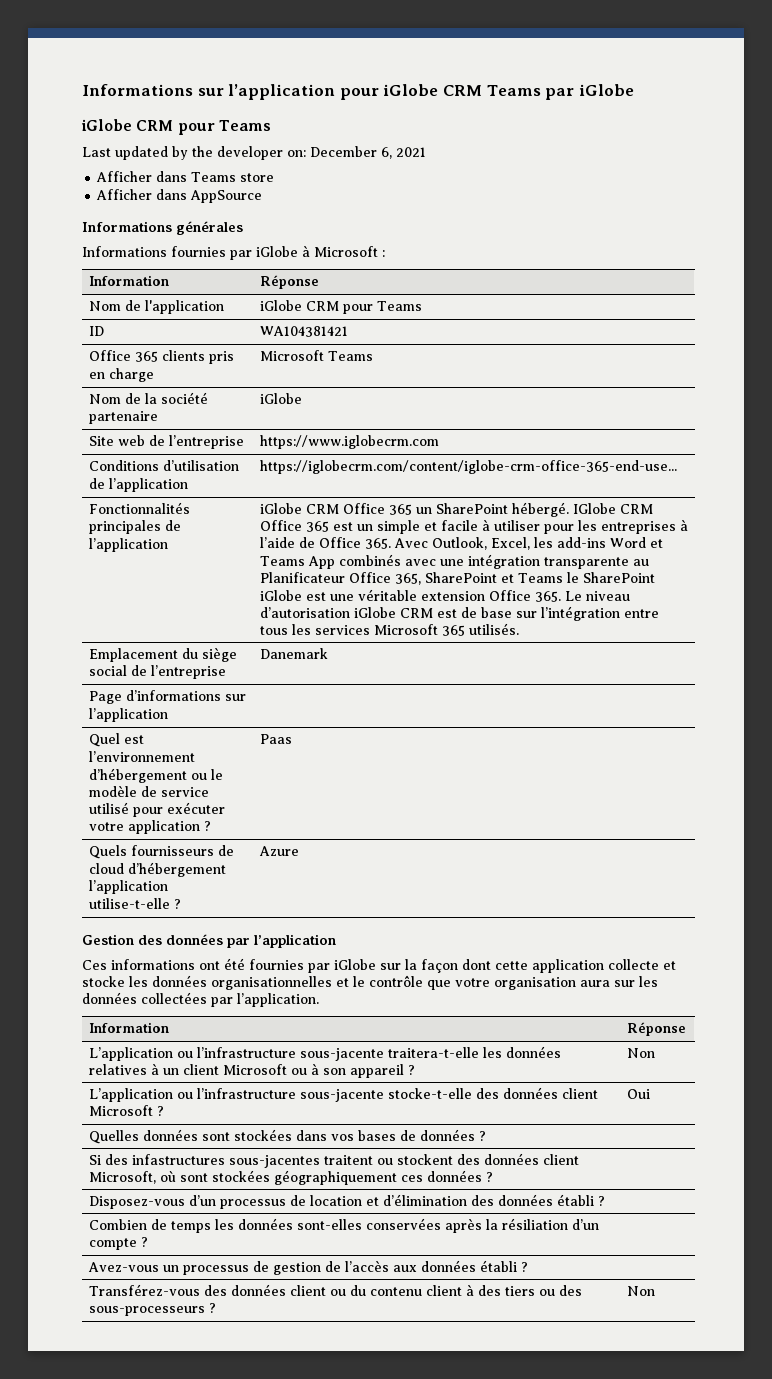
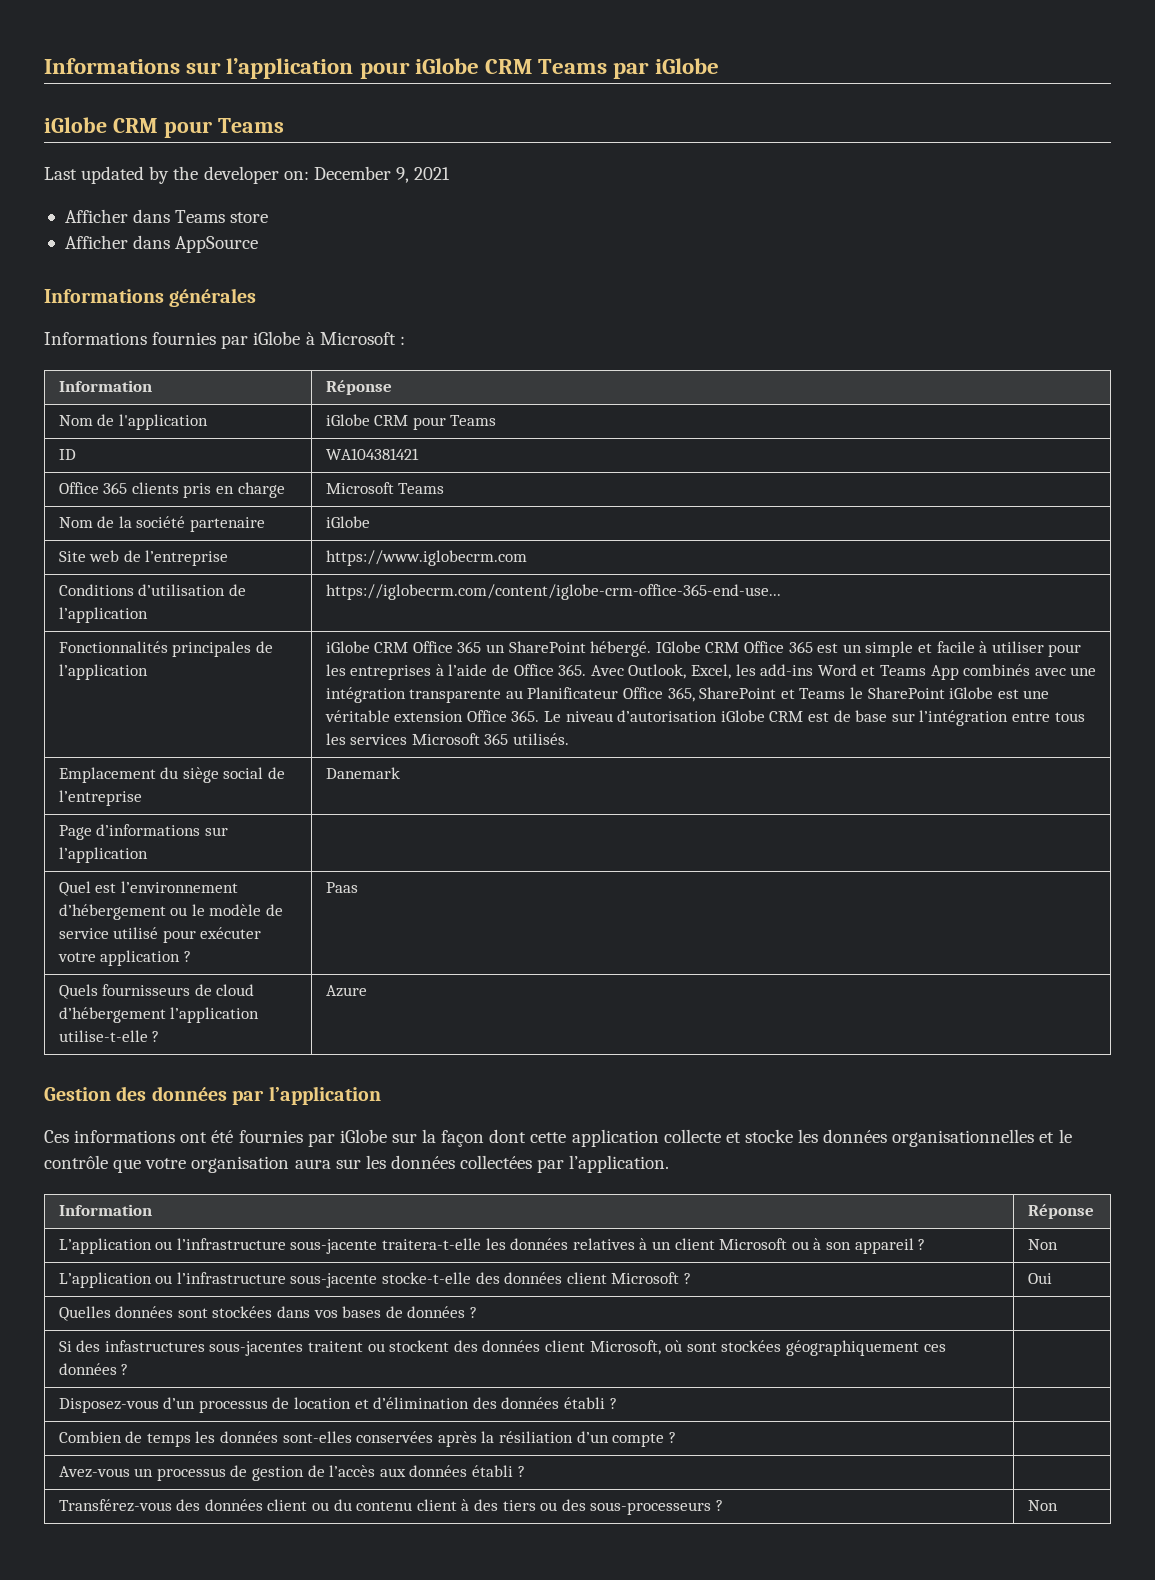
[381,147,392,159] 6, -> [395,167,409,183] 9,

